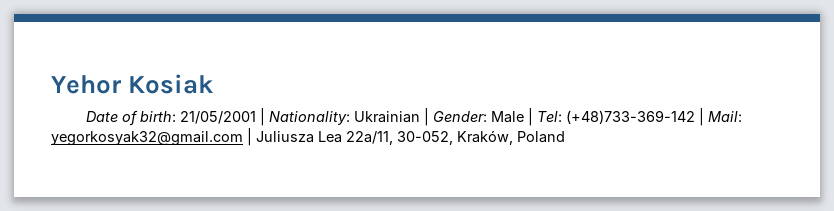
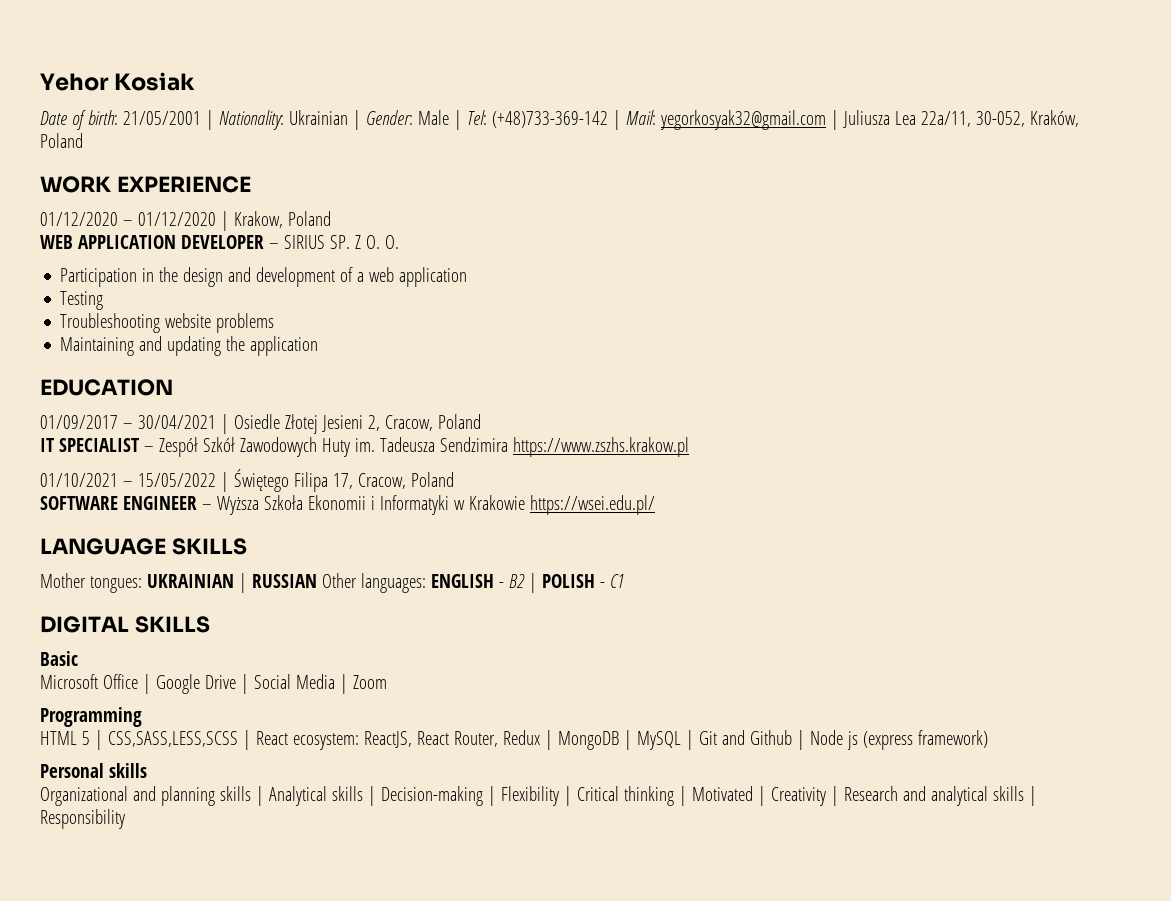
(565, 137) none -> [40,176,251,193] [40,211,331,231] [40,235,399,249] [60,267,468,287] [60,291,104,310] [60,313,275,333] [60,336,319,356] [40,379,173,396] [40,414,481,434] [40,437,689,457] [40,469,454,492] [40,495,655,515] [40,538,247,555] [40,573,624,593] [40,616,210,633] [40,651,78,666] [40,674,387,694] [40,707,142,727] [40,730,988,750] [40,763,147,778] [40,786,1037,806] [40,809,125,829] // WORK EXPERIENCE // 01/12/2020 – 01/12/2020 | Krakow, Poland // WEB APPLICATION DEVELOPER – SIRIUS SP. Z O. O. // Participation in the design and development of a web application // Testing // Troubleshooting website problems // Maintaining and updating the application // EDUCATION // 01/09/2017 – 30/04/2021 | Osiedle Złotej Jesieni 2, Cracow, Poland // IT SPECIALIST – Zespół Szkół Zawodowych Huty im. Tadeusza Sendzimira https://www.zszhs.krakow.pl // 01/10/2021 – 15/05/2022 | Świętego Filipa 17, Cracow, Poland // SOFTWARE ENGINEER – Wyższa Szkoła Ekonomii i Informatyki w Krakowie https://wsei.edu.pl/ // LANGUAGE SKILLS // Mother tongues: UKRAINIAN | RUSSIAN Other languages: ENGLISH - B2 | POLISH - C1 // DIGITAL SKILLS // Basic // Microsoft Office | Google Drive | Social Media | Zoom // Programming // HTML 5 | CSS,SASS,LESS,SCSS | React ecosystem: ReactJS, React Router, Redux | MongoDB | MySQL | Git and Github | Node js (express framework) // Personal skills // Organizational and planning skills | Analytical skills | Decision-making | Flexibility | Critical thinking | Motivated | Creativity | Research and analytical skills | Responsibility

